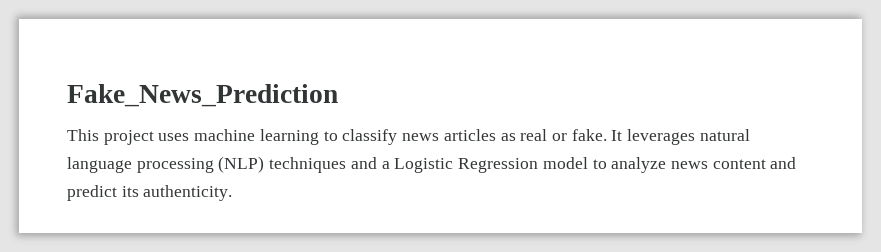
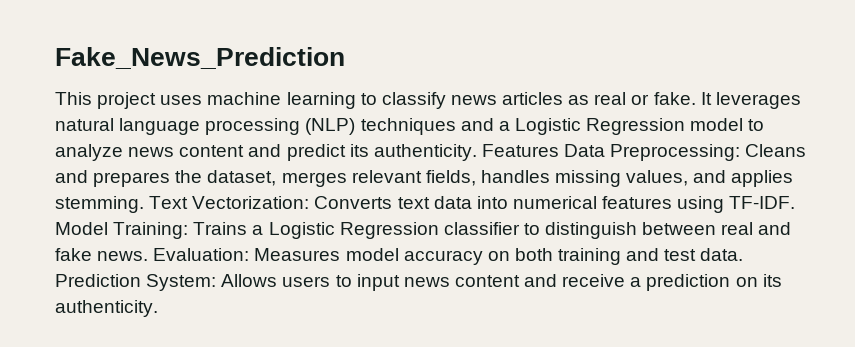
(233, 193) none -> [481,144,807,161] [55,170,794,187] [55,196,796,213] [55,222,792,239] [55,248,744,265] [55,274,782,291] [55,300,158,317] Features Data Preprocessing: Cleans and prepares the dataset, merges relevant fields, handles missing values, and applies stemming. Text Vectorization: Converts text data into numerical features using TF-IDF. Model Training: Trains a Logistic Regression classifier to distinguish between real and fake news. Evaluation: Measures model accuracy on both training and test data. Prediction System: Allows users to input news content and receive a prediction on its authenticity.

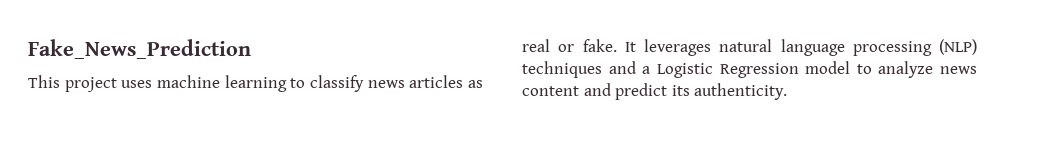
[481,144,807,161] [55,170,794,187] [55,196,796,213] [55,222,792,239] [55,248,744,265] [55,274,782,291] [55,300,158,317] Features Data Preprocessing: Cleans and prepares the dataset, merges relevant fields, handles missing values, and applies stemming. Text Vectorization: Converts text data into numerical features using TF-IDF. Model Training: Trains a Logistic Regression classifier to distinguish between real and fake news. Evaluation: Measures model accuracy on both training and test data. Prediction System: Allows users to input news content and receive a prediction on its authenticity. -> (788, 91) none

